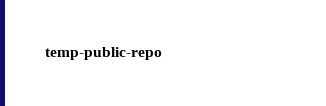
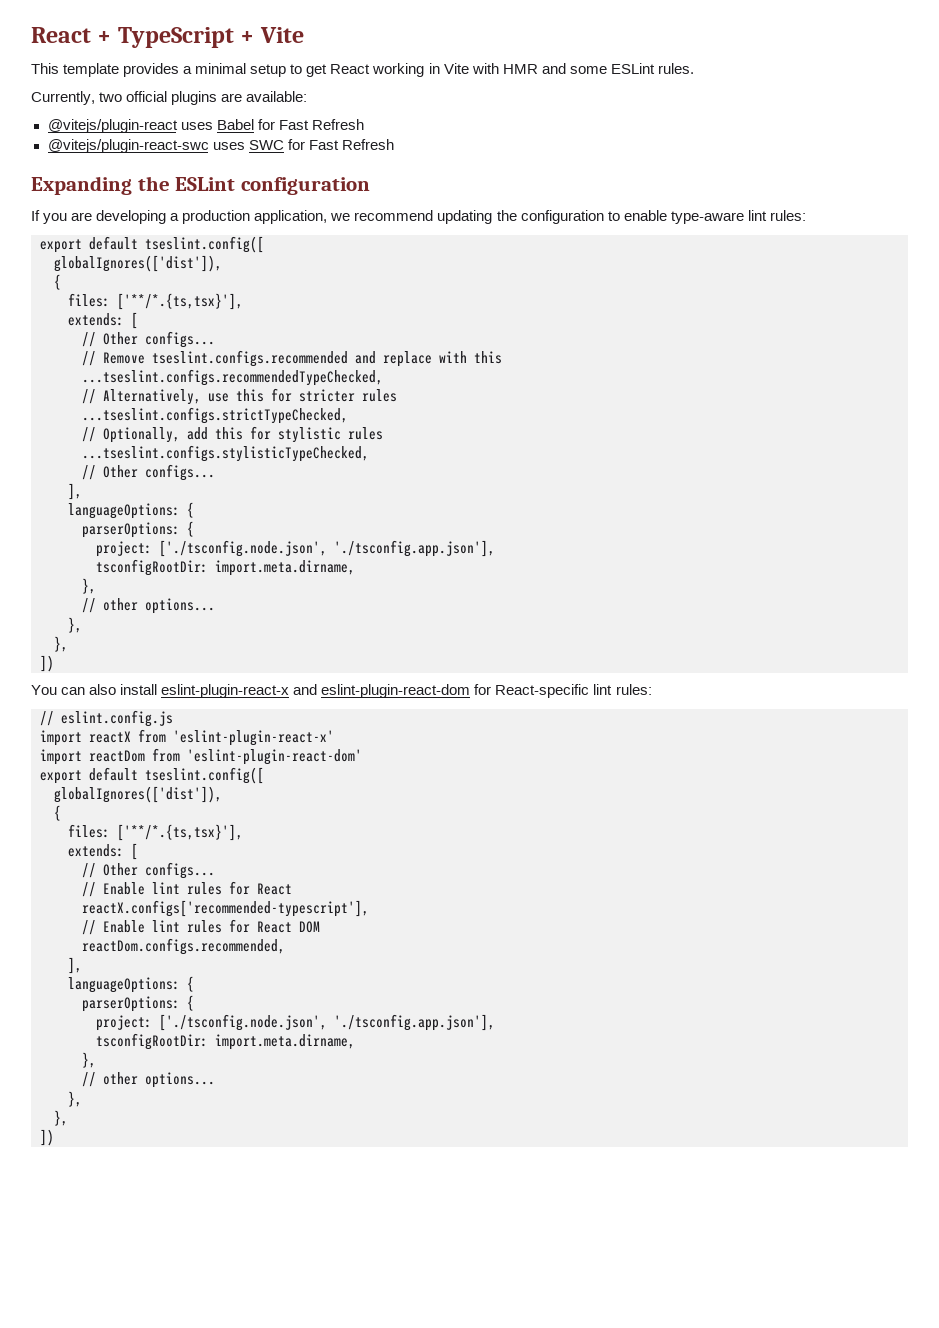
[45,47,162,60] temp-public-repo -> [31,27,304,48] [31,63,694,77] [31,91,308,105] [47,119,364,133] [47,139,394,153] [31,176,370,195] [31,210,806,224] [40,236,264,253] [54,255,222,272] [54,274,61,290] [68,293,243,310] [68,312,138,329] [82,331,215,348] [82,350,502,367] [82,369,383,386] [82,388,397,405] [82,407,348,424] [82,426,383,443] [82,445,369,462] [82,464,215,481] [68,483,82,500] [68,502,194,519] [82,521,194,538] [96,540,495,557] [96,559,355,576] [82,578,96,594] [82,598,215,614] [68,617,82,633] [54,636,68,652] [40,655,54,672] [31,684,652,698] [40,710,173,727] [40,729,334,746] [40,748,362,765] [40,767,264,784] [54,786,222,803] [54,805,61,821] [68,824,243,841] [68,843,138,860] [82,862,215,879] [82,881,292,897] [82,900,369,917] [82,919,320,935] [82,938,285,955] [68,957,82,974] [68,976,194,993] [82,995,194,1012] [96,1014,495,1031] [96,1033,355,1050] [82,1052,96,1068] [82,1072,215,1088] [68,1091,82,1107] [54,1110,68,1126] [40,1129,54,1146] React + TypeScript + Vite // This template provides a minimal setup to get React working in Vite with HMR and some ESLint rules. // Currently, two official plugins are available: // @vitejs/plugin-react uses Babel for Fast Refresh // @vitejs/plugin-react-swc uses SWC for Fast Refresh // Expanding the ESLint configuration // If you are developing a production application, we recommend updating the configuration to enable type-aware lint rules: // export default tseslint.config([ // globalIgnores(['dist']), // { // files: ['**/*.{ts,tsx}'], // extends: [ // // Other configs... // // Remove tseslint.configs.recommended and replace with this // ...tseslint.configs.recommendedTypeChecked, // // Alternatively, use this for stricter rules // ...tseslint.configs.strictTypeChecked, // // Optionally, add this for stylistic rules // ...tseslint.configs.stylisticTypeChecked, // // Other configs... // ], // languageOptions: { // parserOptions: { // project: ['./tsconfig.node.json', './tsconfig.app.json'], // tsconfigRootDir: import.meta.dirname, // }, // // other options... // }, // }, // ]) // You can also install eslint-plugin-react-x and eslint-plugin-react-dom for React-specific lint rules: // // eslint.config.js // import reactX from 'eslint-plugin-react-x' // import reactDom from 'eslint-plugin-react-dom' // export default tseslint.config([ // globalIgnores(['dist']), // { // files: ['**/*.{ts,tsx}'], // extends: [ // // Other configs... // // Enable lint rules for React // reactX.configs['recommended-typescript'], // // Enable lint rules for React DOM // reactDom.configs.recommended, // ], // languageOptions: { // parserOptions: { // project: ['./tsconfig.node.json', './tsconfig.app.json'], // tsconfigRootDir: import.meta.dirname, // }, // // other options... // }, // }, // ])

